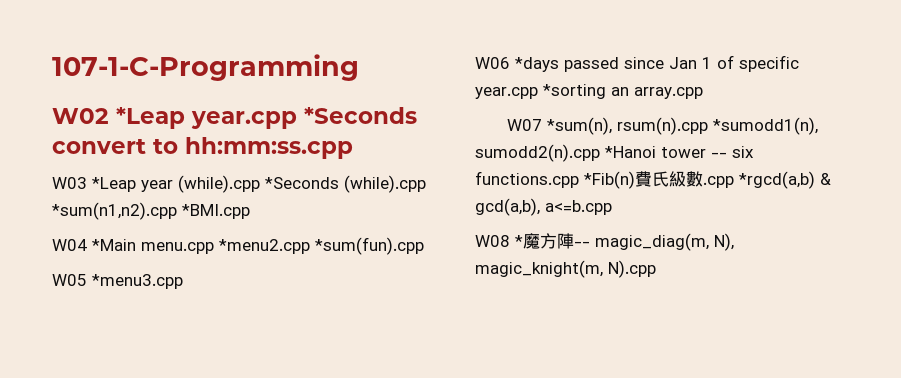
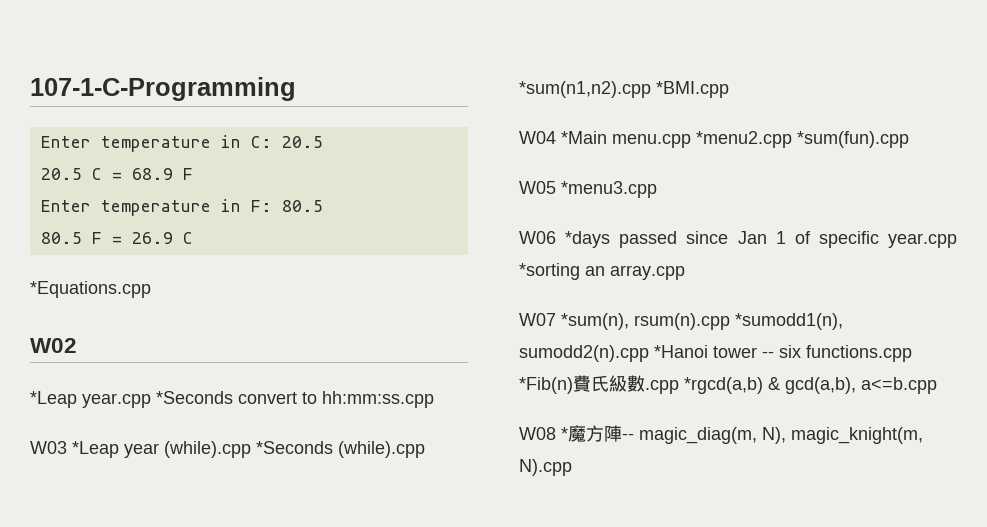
(359, 67) none -> [40,135,323,152] [40,168,193,180] [40,199,323,216] [40,232,193,244] [30,281,151,298] // Enter temperature in C: 20.5 // 20.5 C = 68.9 F // Enter temperature in F: 80.5 // 80.5 F = 26.9 C // *Equations.cpp
(109, 116) none -> (77, 345) //

